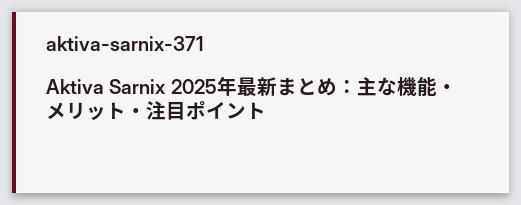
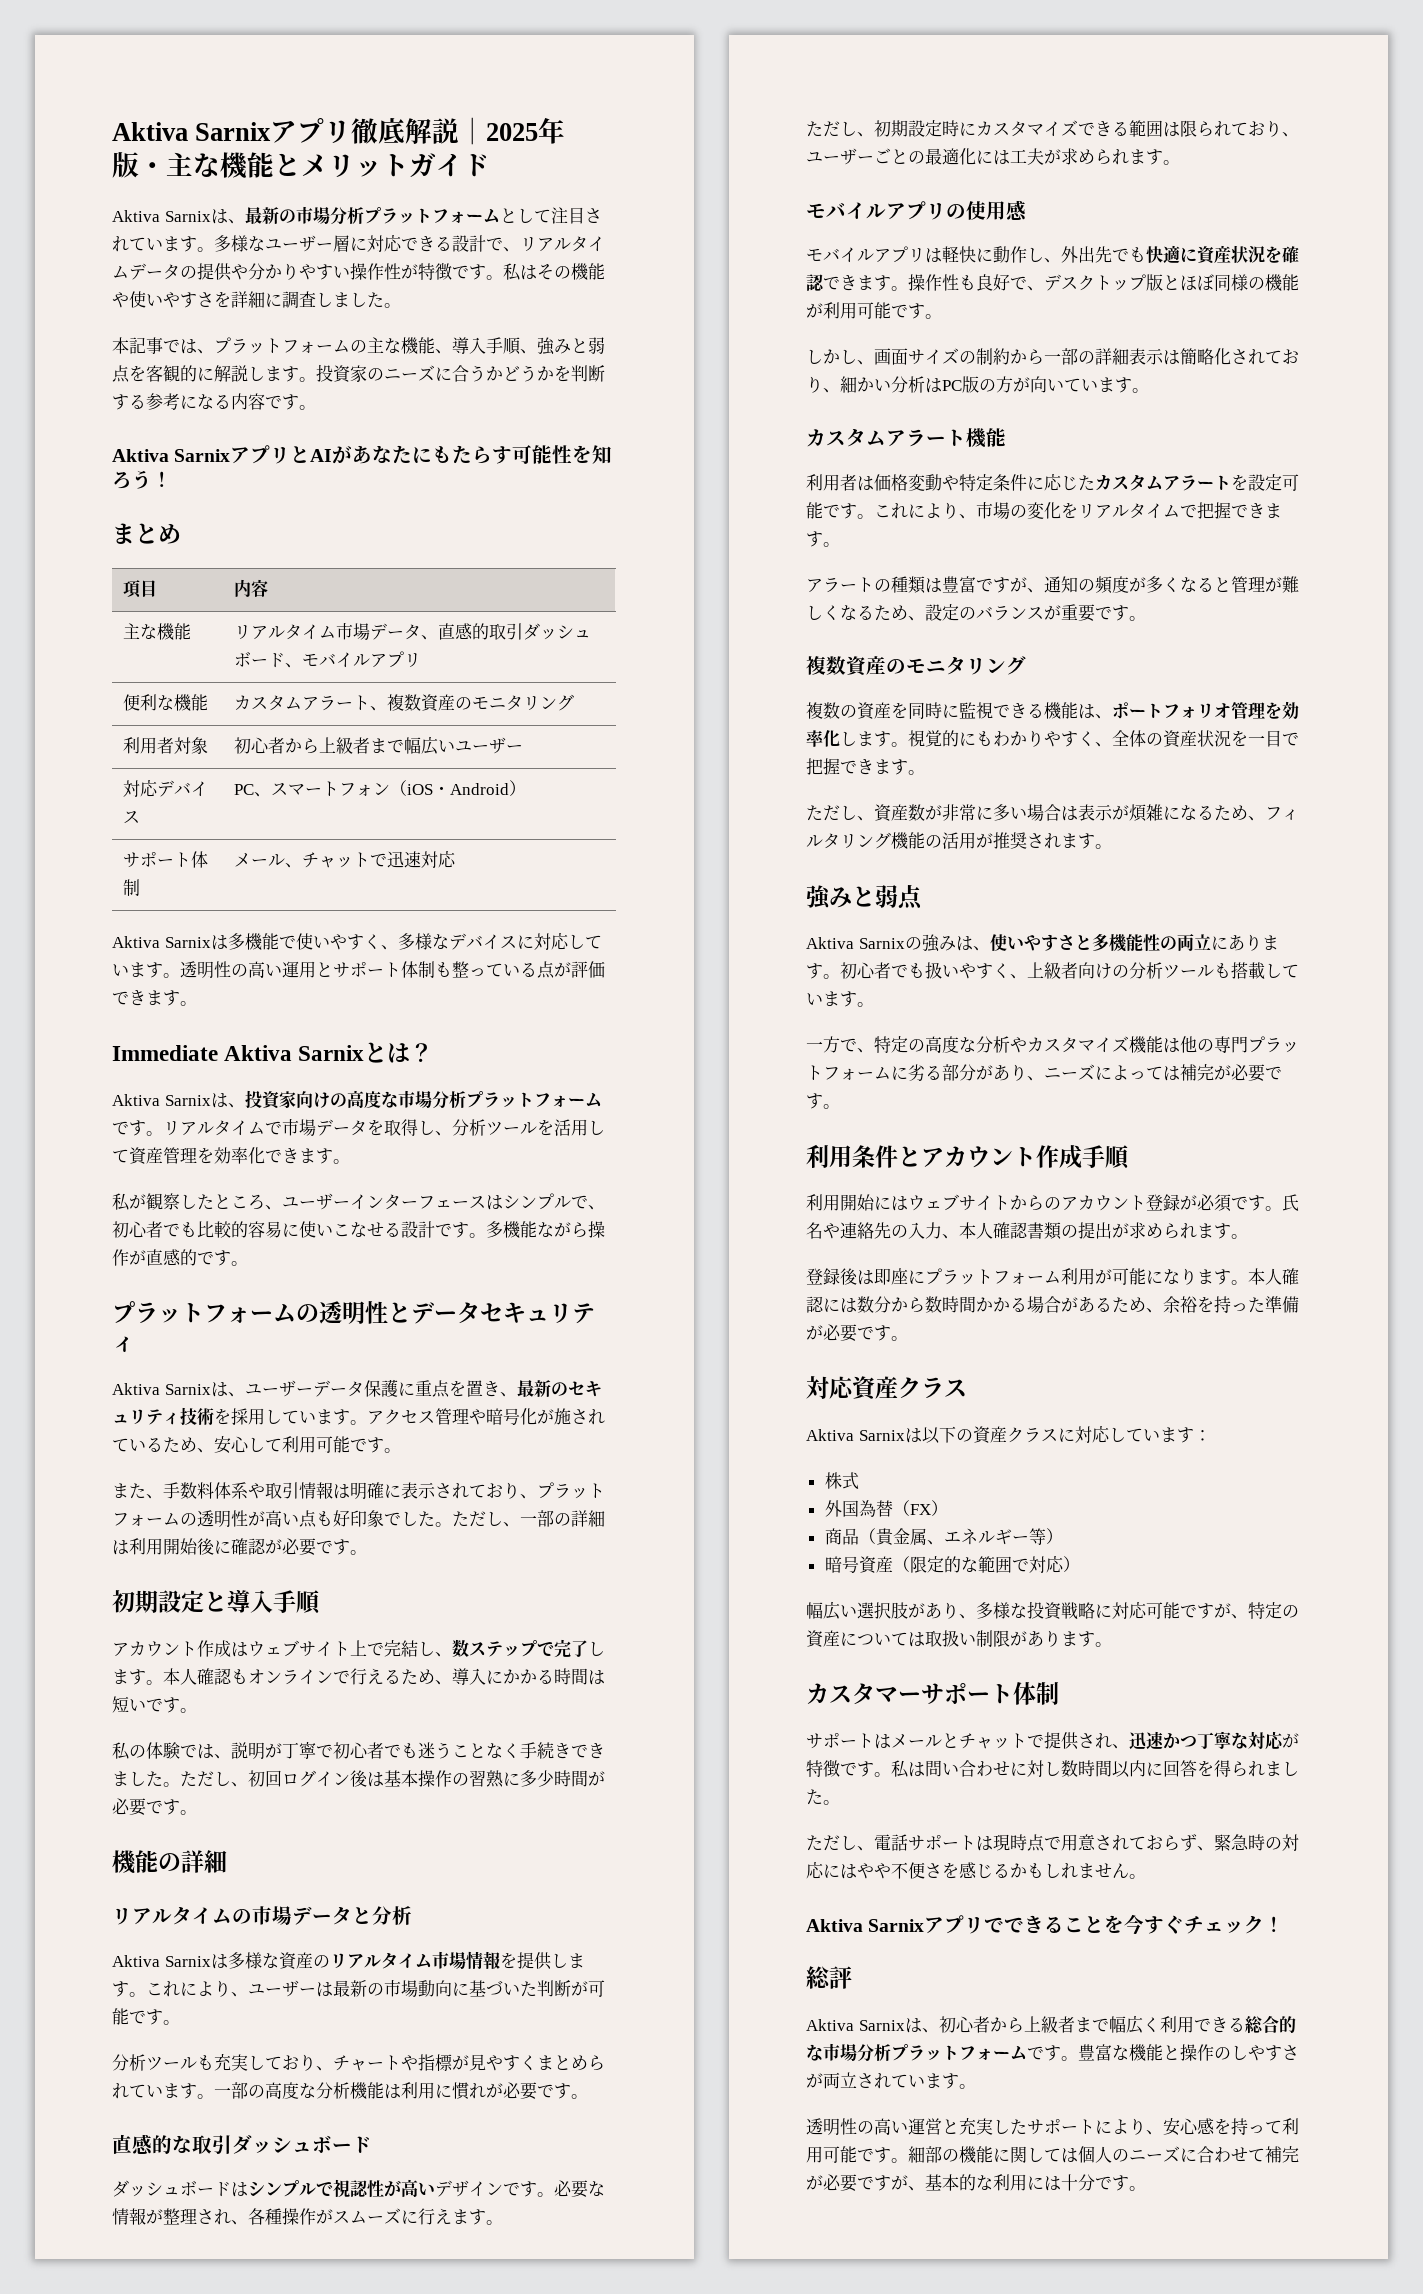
[46,36,203,51] [46,76,457,96] aktiva-sarnix-371 // Aktiva Sarnix 2025年最新まとめ：主な機能・ -> [112,117,566,145] [112,152,301,179] Aktiva Sarnixアプリ徹底解説｜2025年版・主な機能と
[126,101,266,120] ・注目ポイント -> [409,153,490,178] [112,206,602,225] [112,235,605,252] [112,262,605,281] [112,291,401,308] [112,337,605,355] [112,364,605,383] [112,393,316,410] [112,445,613,464] [112,470,172,489] [112,523,181,544] [122,580,157,598] [233,579,268,597] [122,623,191,640] [233,623,591,640] [233,651,421,668] [122,694,208,711] [233,694,574,712] [122,737,208,754] [233,736,523,755] [122,780,208,797] [122,811,140,824] [233,780,526,797] [122,851,208,868] [122,879,140,896] [233,851,456,868] [112,933,602,950] [112,961,605,979] [112,990,197,1006] [112,1042,434,1063] [112,1090,602,1109] [112,1119,605,1136] [112,1147,350,1165] [112,1193,605,1211] [112,1221,605,1238] [112,1249,248,1266] [112,1301,595,1324] [112,1336,135,1353] [112,1379,602,1398] [112,1407,605,1425] [112,1436,401,1454] [112,1482,605,1500] [112,1510,605,1528] [112,1538,367,1556] [112,1590,321,1614] [112,1639,605,1658] [112,1668,605,1685] [112,1696,197,1713] [112,1741,605,1760] [112,1770,605,1788] [112,1798,197,1816] [112,1850,227,1874] [112,1906,412,1925] [112,1951,585,1970] [112,1980,605,1997] [112,2008,180,2025] [112,2053,605,2071] [112,2082,588,2100] [112,2134,372,2155] [112,2179,605,2198] [112,2208,503,2225] [806,120,1299,137] [806,148,1180,165] [806,200,1027,221] [806,245,1299,264] [806,274,1299,291] [806,302,942,319] [806,348,1299,365] [806,376,1149,393] [806,428,1006,448] [806,474,1299,492] [806,502,1282,519] [806,531,840,547] [806,576,1299,594] [806,604,1146,622] [806,656,1026,677] [806,701,1299,720] [806,730,1299,748] [806,758,925,775] [806,804,1299,822] [806,832,1112,849] [806,884,923,910] [806,933,1279,952] [806,962,1299,980] [806,991,874,1007] [806,1036,1299,1054] [806,1064,1282,1082] [806,1093,840,1109] [806,1144,1130,1169] [806,1194,1299,1212] [806,1222,1248,1240] [806,1268,1299,1285] [806,1296,1299,1313] [806,1324,908,1342] [806,1376,967,1401] [806,1426,1211,1444] [824,1472,859,1490] [824,1500,948,1517] [824,1528,1063,1546] [824,1556,1080,1574] [806,1601,1299,1620] [806,1630,1112,1648] [806,1682,1059,1705] [806,1731,1299,1750] [806,1759,1299,1778] [806,1789,840,1805] [806,1834,1299,1852] [806,1862,1146,1879] [806,1914,1285,1935] [806,1966,852,1989] [806,2015,1296,2034] [806,2043,1299,2062] [806,2072,976,2089] [806,2117,1299,2136] [806,2146,1299,2163] [806,2174,1146,2192] ガイド // Aktiva Sarnixは、最新の市場分析プラットフォームとして注目されています。多様なユーザー層に対応できる設計で、リアルタイムデータの提供や分かりやすい操作性が特徴です。私はその機能や使いやすさを詳細に調査しました。 // 本記事では、プラットフォームの主な機能、導入手順、強みと弱点を客観的に解説します。投資家のニーズに合うかどうかを判断する参考になる内容です。 // Aktiva SarnixアプリとAIがあなたにもたらす可能性を知ろう！ // まとめ // 項目 | 内容 // 主な機能 | リアルタイム市場データ、直感的取引ダッシュボード、モバイルアプリ // 便利な機能 | カスタムアラート、複数資産のモニタリング // 利用者対象 | 初心者から上級者まで幅広いユーザー // 対応デバイス | PC、スマートフォン（iOS・Android） // サポート体制 | メール、チャットで迅速対応 // Aktiva Sarnixは多機能で使いやすく、多様なデバイスに対応しています。透明性の高い運用とサポート体制も整っている点が評価できます。 // Immediate Aktiva Sarnixとは？ // Aktiva Sarnixは、投資家向けの高度な市場分析プラットフォームです。リアルタイムで市場データを取得し、分析ツールを活用して資産管理を効率化できます。 // 私が観察したところ、ユーザーインターフェースはシンプルで、初心者でも比較的容易に使いこなせる設計です。多機能ながら操作が直感的です。 // プラットフォームの透明性とデータセキュリティ // Aktiva Sarnixは、ユーザーデータ保護に重点を置き、最新のセキュリティ技術を採用しています。アクセス管理や暗号化が施されているため、安心して利用可能です。 // また、手数料体系や取引情報は明確に表示されており、プラットフォームの透明性が高い点も好印象でした。ただし、一部の詳細は利用開始後に確認が必要です。 // 初期設定と導入手順 // アカウント作成はウェブサイト上で完結し、数ステップで完了します。本人確認もオンラインで行えるため、導入にかかる時間は短いです。 // 私の体験では、説明が丁寧で初心者でも迷うことなく手続きできました。ただし、初回ログイン後は基本操作の習熟に多少時間が必要です。 // 機能の詳細 // リアルタイムの市場データと分析 // Aktiva Sarnixは多様な資産のリアルタイム市場情報を提供します。これにより、ユーザーは最新の市場動向に基づいた判断が可能です。 // 分析ツールも充実しており、チャートや指標が見やすくまとめられています。一部の高度な分析機能は利用に慣れが必要です。 // 直感的な取引ダッシュボード // ダッシュボードはシンプルで視認性が高いデザインです。必要な情報が整理され、各種操作がスムーズに行えます。 // ただし、初期設定時にカスタマイズできる範囲は限られており、ユーザーごとの最適化には工夫が求められます。 // モバイルアプリの使用感 // モバイルアプリは軽快に動作し、外出先でも快適に資産状況を確認できます。操作性も良好で、デスクトップ版とほぼ同様の機能が利用可能です。 // しかし、画面サイズの制約から一部の詳細表示は簡略化されており、細かい分析はPC版の方が向いています。 // カスタムアラート機能 // 利用者は価格変動や特定条件に応じたカスタムアラートを設定可能です。これにより、市場の変化をリアルタイムで把握できます。 // アラートの種類は豊富ですが、通知の頻度が多くなると管理が難しくなるため、設定のバランスが重要です。 // 複数資産のモニタリング // 複数の資産を同時に監視できる機能は、ポートフォリオ管理を効率化します。視覚的にもわかりやすく、全体の資産状況を一目で把握できます。 // ただし、資産数が非常に多い場合は表示が煩雑になるため、フィルタリング機能の活用が推奨されます。 // 強みと弱点 // Aktiva Sarnixの強みは、使いやすさと多機能性の両立にあります。初心者でも扱いやすく、上級者向けの分析ツールも搭載しています。 // 一方で、特定の高度な分析やカスタマイズ機能は他の専門プラットフォームに劣る部分があり、ニーズによっては補完が必要です。 // 利用条件とアカウント作成手順 // 利用開始にはウェブサイトからのアカウント登録が必須です。氏名や連絡先の入力、本人確認書類の提出が求められます。 // 登録後は即座にプラットフォーム利用が可能になります。本人確認には数分から数時間かかる場合があるため、余裕を持った準備が必要です。 // 対応資産クラス // Aktiva Sarnixは以下の資産クラスに対応しています： // 株式 // 外国為替（FX） // 商品（貴金属、エネルギー等） // 暗号資産（限定的な範囲で対応） // 幅広い選択肢があり、多様な投資戦略に対応可能ですが、特定の資産については取扱い制限があります。 // カスタマーサポート体制 // サポートはメールとチャットで提供され、迅速かつ丁寧な対応が特徴です。私は問い合わせに対し数時間以内に回答を得られました。 // ただし、電話サポートは現時点で用意されておらず、緊急時の対応にはやや不便さを感じるかもしれません。 // Aktiva Sarnixアプリでできることを今すぐチェック！ // 総評 // Aktiva Sarnixは、初心者から上級者まで幅広く利用できる総合的な市場分析プラットフォームです。豊富な機能と操作のしやすさが両立されています。 // 透明性の高い運営と充実したサポートにより、安心感を持って利用可能です。細部の機能に関しては個人のニーズに合わせて補完が必要ですが、基本的な利用には十分です。

